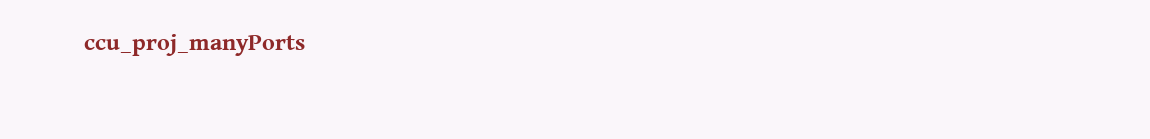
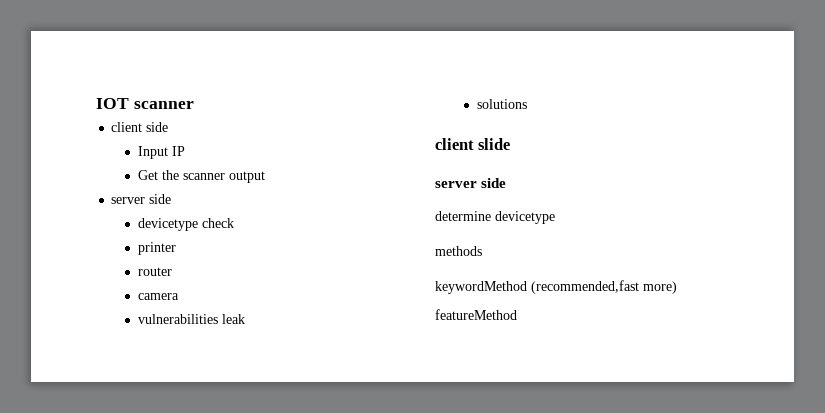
[84,34,305,56] ccu_proj_manyPorts -> [96,98,194,109] [111,122,169,132] [137,146,185,159] [137,170,265,183] [111,194,172,204] [137,218,234,231] [137,242,176,255] [137,267,172,276] [137,293,179,300] [137,314,245,324] [476,99,527,109] [435,138,511,150] [435,178,507,188] [435,211,555,224] [435,246,482,256] [435,280,677,294] [435,309,517,320] IOT scanner // client side // Input IP // Get the scanner output // server side // devicetype check // printer // router // camera // vulnerabilities leak // solutions // client slide // server side // determine devicetype // methods // keywordMethod (recommended,fast more) // featureMethod

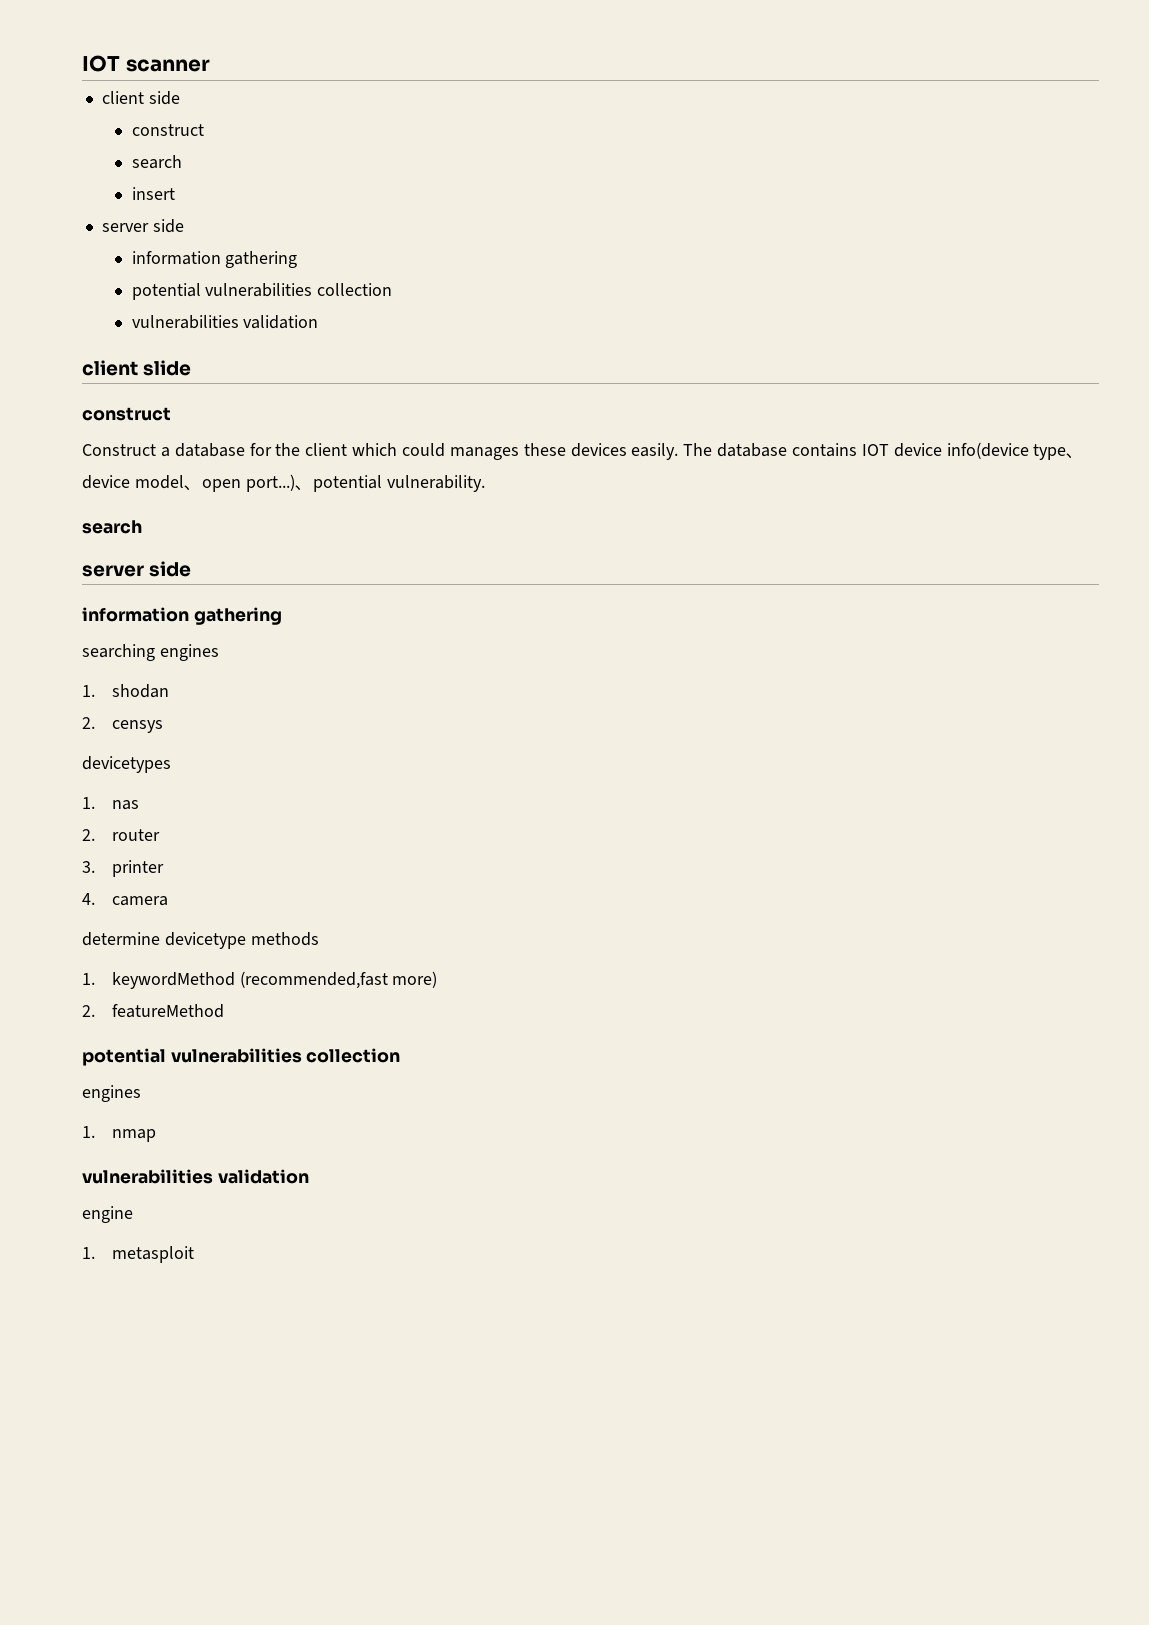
[137,146,185,159] [137,170,265,183] [111,194,172,204] [137,218,234,231] [137,242,176,255] [137,267,172,276] [137,293,179,300] [137,314,245,324] [476,99,527,109] Input IP // Get the scanner output // server side // devicetype check // printer // router // camera // vulnerabilities leak // solutions -> [131,124,204,136] [131,155,182,169] [131,187,175,200] [101,219,184,233] [131,251,298,268] [131,283,393,300] [131,315,319,329] construct // search // insert // server side // information gathering // potential vulnerabilities collection // vulnerabilities validation
[435,178,507,188] server side -> [82,407,171,421] [82,442,1085,460] [82,474,485,492] [82,520,142,534] [82,561,192,577] [82,607,282,625] [82,644,219,661] [82,684,169,698] [82,717,163,733] [82,756,171,773] [82,797,139,810] [82,829,160,841] [82,860,164,877] [82,893,168,906] construct // Construct a database for the client which could manages these devices easily. The database contains IOT device info(device type、device model、open port...)、potential vulnerability. // search // server side // information gathering // searching engines // 1. shodan // 2. censys // devicetypes // 1. nas // 2. router // 3. printer // 4. camera
(555, 217) // -> (246, 940) none
(482, 251) none -> [82,973,95,985] 1.
(677, 287) none -> [82,1005,95,1017] 2.
(517, 314) none -> [82,1048,401,1066] [82,1085,141,1102] [82,1126,156,1142] [82,1169,309,1184] [82,1206,133,1223] [82,1246,194,1263] // potential vulnerabilities collection // engines // 1. nmap // vulnerabilities validation // engine // 1. metasploit

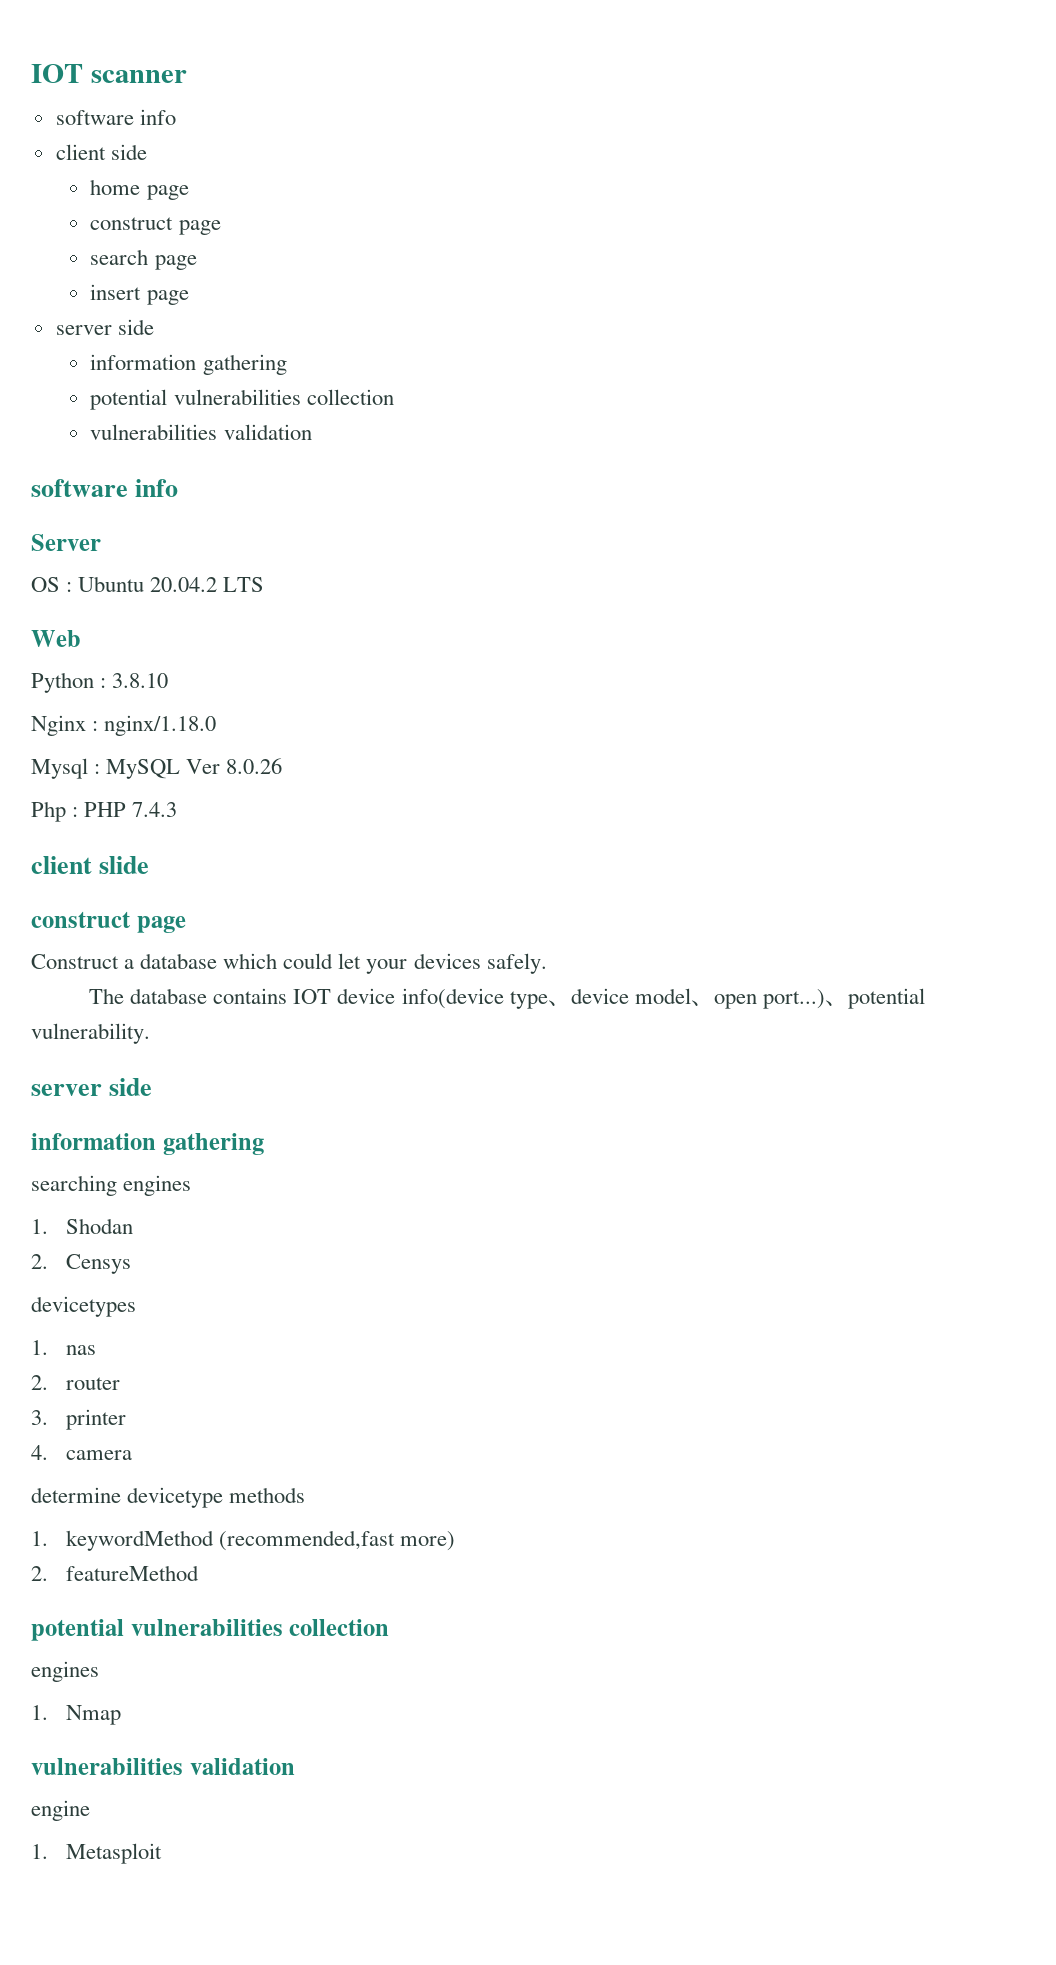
(210, 65) none -> [55,109,176,125] // software info
[131,124,204,136] [131,155,182,169] // construct // search -> [90,179,189,200] [90,217,221,235] [90,249,197,270] // home page // construct page // search page
(175, 193) none -> [146,290,189,305] page
(319, 322) none -> [31,479,179,497] [31,534,101,551] [31,576,265,592] [31,630,81,647] [31,672,169,693] [31,715,217,736] [31,758,283,779] [31,801,178,822] // software info // Server // OS : Ubuntu 20.04.2 LTS // Web // Python : 3.8.10 // Nginx : nginx/1.18.0 // Mysql : MySQL Ver 8.0.26 // Php : PHP 7.4.3
(171, 414) none -> [136,916,186,933] page
[249,443,679,460] for the client which could manages these devices easily. -> [223,953,547,974] which could let your devices safely. //
[82,520,142,534] // search -> (150, 1033) none
[111,684,169,698] [82,717,163,733] shodan // 2. censys -> [65,1218,133,1234] [31,1254,131,1274] Shodan // 2. Censys
[111,1129,156,1142] nmap -> [65,1705,121,1725] Nmap
[111,1246,194,1263] metasploit -> [65,1843,162,1864] Metasploit

